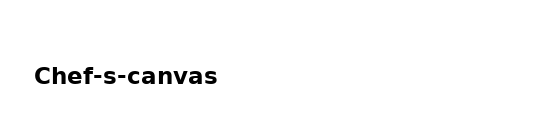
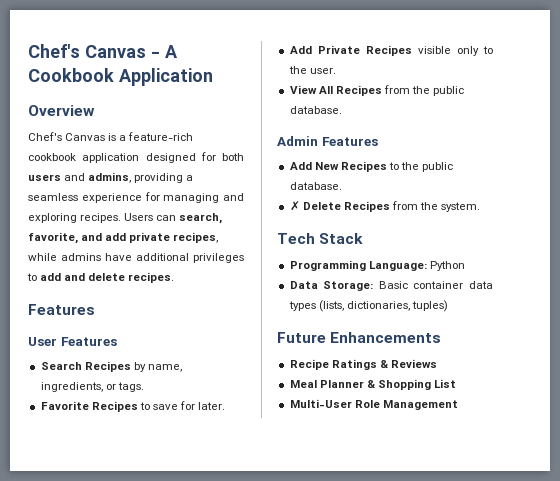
[34,67,218,84] Chef-s-canvas -> [28,44,178,58] [28,68,213,86] [28,105,95,116] [28,132,194,141] [28,152,244,163] [28,172,194,183] [28,192,244,203] [28,213,223,224] [28,232,219,244] [28,253,244,263] [27,272,175,283] [28,304,95,315] [28,337,117,346] [40,361,182,372] [40,382,144,392] [40,401,226,412] [289,45,493,56] [288,66,336,74] [289,85,465,96] [289,106,342,114] [277,136,378,146] [289,161,454,172] [289,182,342,190] [289,201,481,212] [277,233,364,244] [289,260,465,271] [289,281,493,291] [288,300,448,312] [277,332,442,343] [289,359,437,370] [289,379,457,390] [289,399,458,410] Chef's Canvas - A Cookbook Application // Overview // Chef's Canvas is a feature-rich cookbook application designed for both users and admins, providing a seamless experience for managing and exploring recipes. Users can search, favorite, and add private recipes, while admins have additional privileges to add and delete recipes. // Features // User Features // Search Recipes by name, ingredients, or tags. // Favorite Recipes to save for later. // Add Private Recipes visible only to the user. // View All Recipes from the public database. // Admin Features // Add New Recipes to the public database. // ✗ Delete Recipes from the system. // Tech Stack // Programming Language: Python // Data Storage: Basic container data types (lists, dictionaries, tuples) // Future Enhancements // Recipe Ratings & Reviews // Meal Planner & Shopping List // Multi-User Role Management

